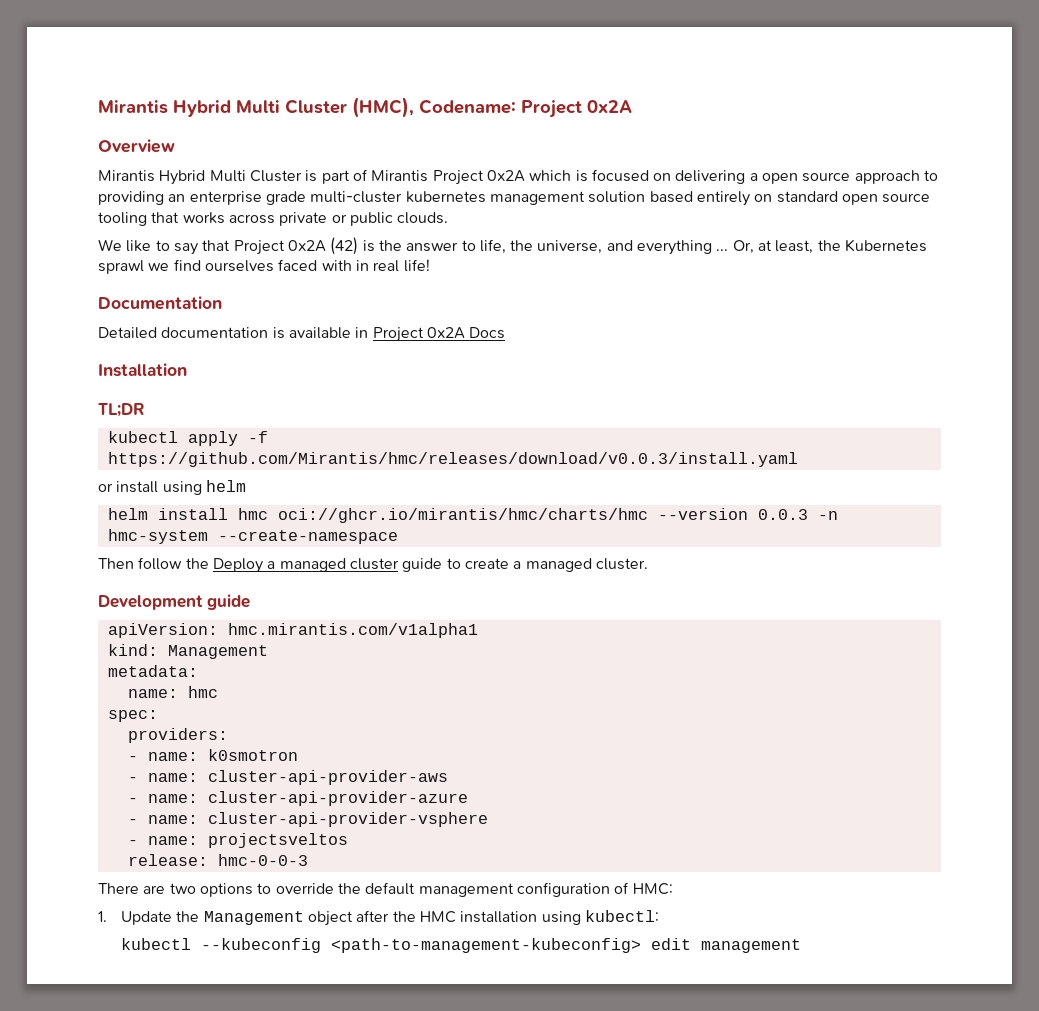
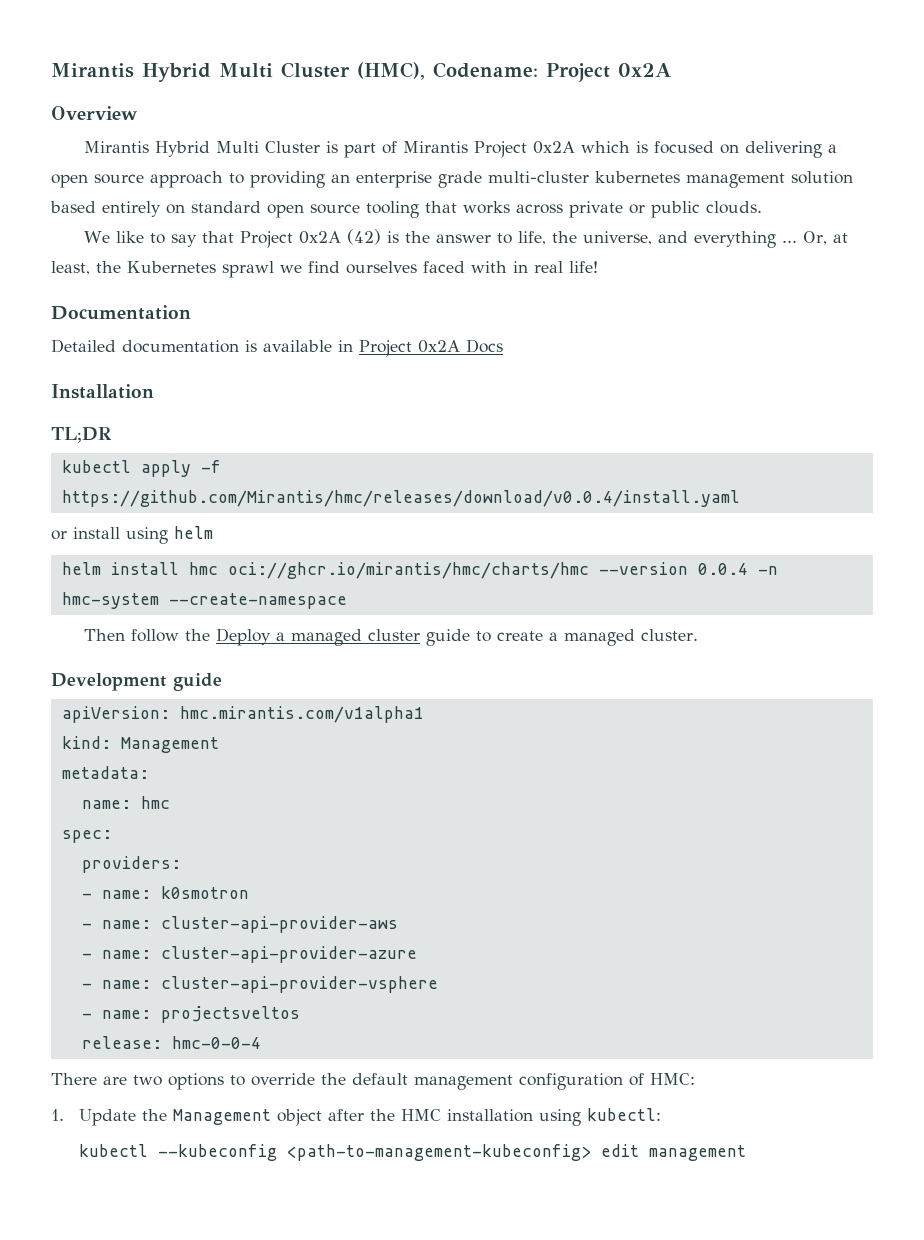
[107,452,798,467] https://github.com/Mirantis/hmc/releases/download/v0.0.3/install.yaml -> [61,490,740,507] https://github.com/Mirantis/hmc/releases/download/v0.0.4/install.yaml
[757,509,808,520] 0.0.3 -> [697,563,748,575] 0.0.4
[217,854,308,866] hmc-0-0-3 -> [171,1036,261,1049] hmc-0-0-4

